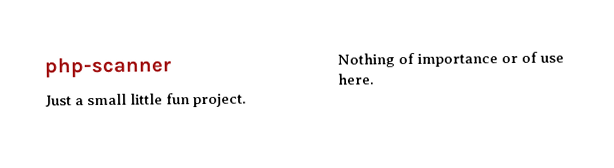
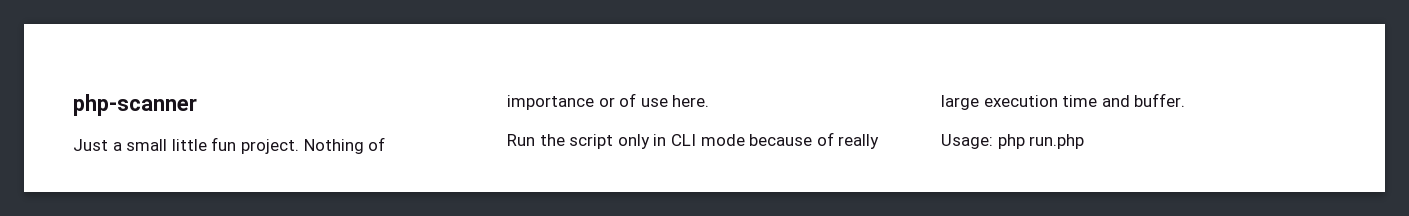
(375, 79) none -> [507,132,880,149] [941,93,1186,110] [941,134,1085,149] // Run the script only in CLI mode because of really large execution time and buffer. // Usage: php run.php

